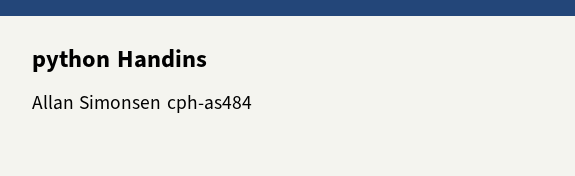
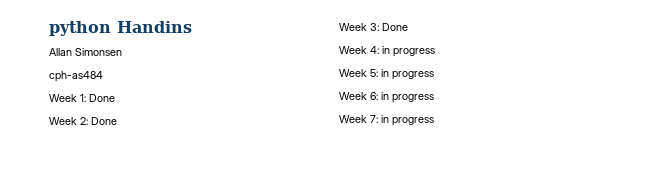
(162, 101) none -> (122, 52) //
(252, 104) none -> [49,94,115,102] [49,117,117,125] [339,23,408,31] [339,46,435,57] [339,69,434,80] [339,92,434,103] [339,115,434,126] // Week 1: Done // Week 2: Done // Week 3: Done // Week 4: in progress // Week 5: in progress // Week 6: in progress // Week 7: in progress

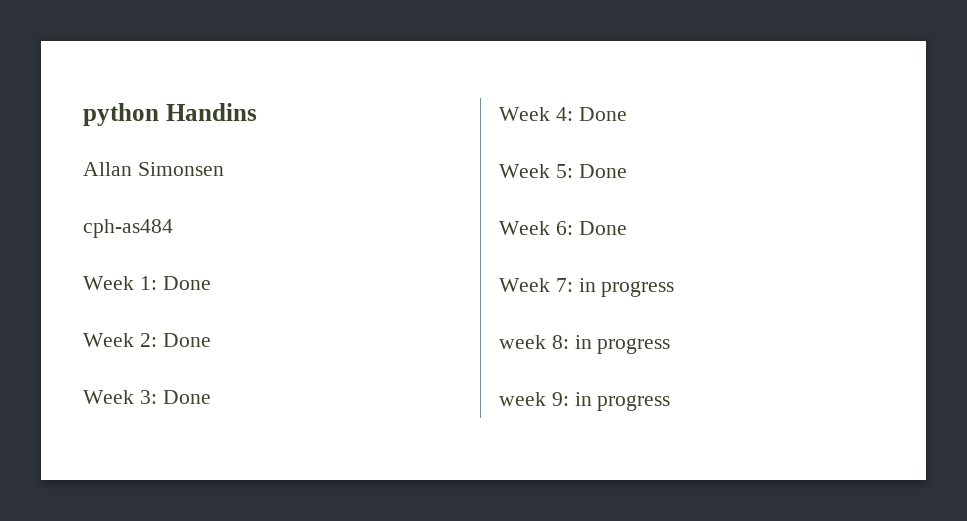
[382,46,435,57] in progress -> [578,107,627,121] Done
[381,69,434,80] in progress -> [578,164,627,178] Done
[381,92,434,103] in progress -> [578,221,627,235] Done
(434, 121) none -> [499,335,671,354] [499,392,671,411] // week 8: in progress // week 9: in progress

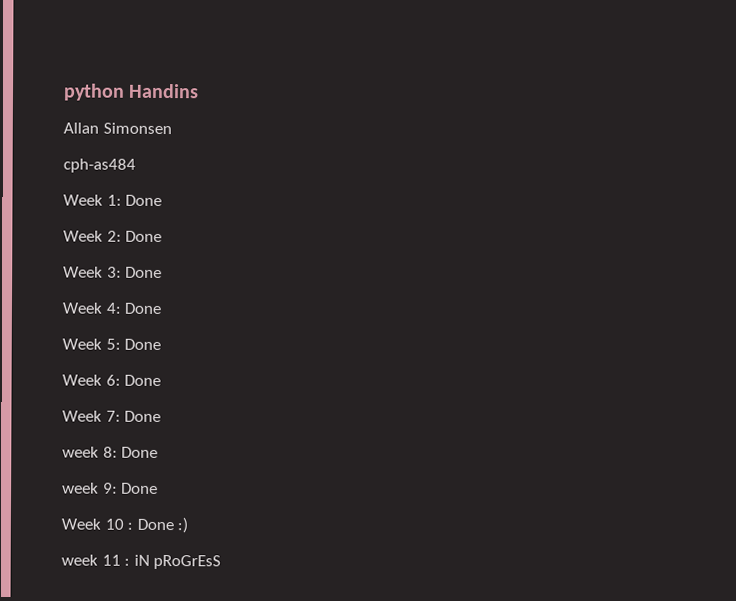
[578,278,675,297] in progress -> [124,410,162,422] Done
[574,335,671,354] in progress -> [121,446,159,458] Done
[574,392,671,411] in progress -> [121,482,159,494] [61,517,189,534] [61,554,222,570] Done // Week 10 : Done :) // week 11 : iN pRoGrEsS

